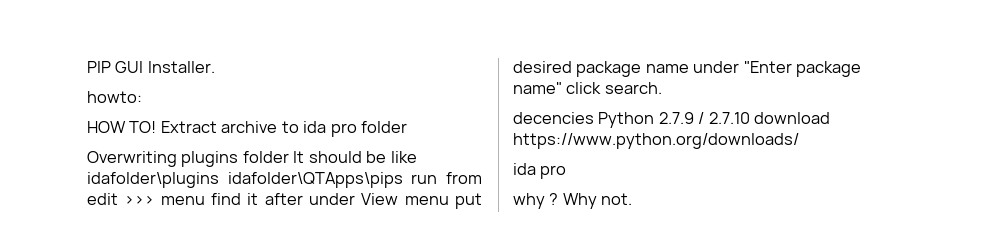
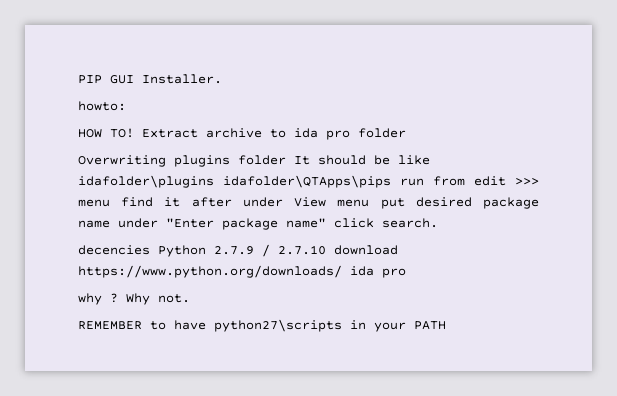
(799, 141) // -> (342, 271) none
(633, 199) none -> [78,319,446,332] // REMEMBER to have python27\scripts in your PATH

